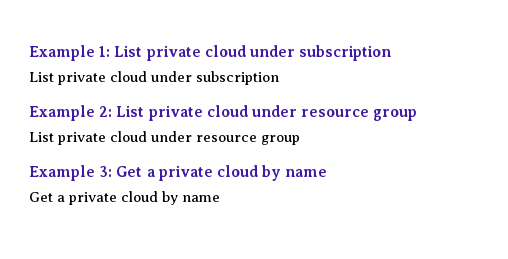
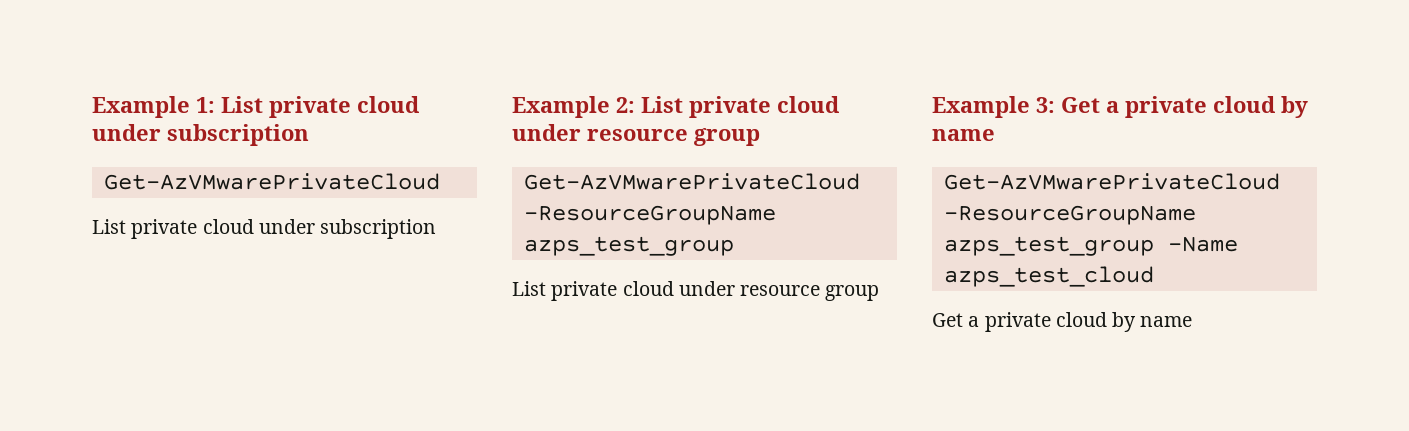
(392, 53) none -> [103,173,440,190] // Get-AzVMwarePrivateCloud
(418, 115) none -> [523,173,860,190] [523,205,776,225] [523,236,734,256] // Get-AzVMwarePrivateCloud -ResourceGroupName azps_test_group
(328, 173) none -> [943,173,1280,190] [943,205,1196,225] [943,236,1238,256] [943,266,1154,287] // Get-AzVMwarePrivateCloud -ResourceGroupName azps_test_group -Name azps_test_cloud

